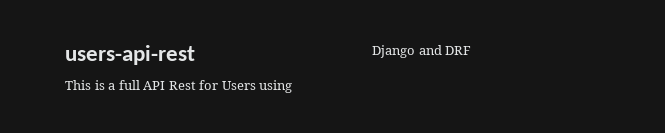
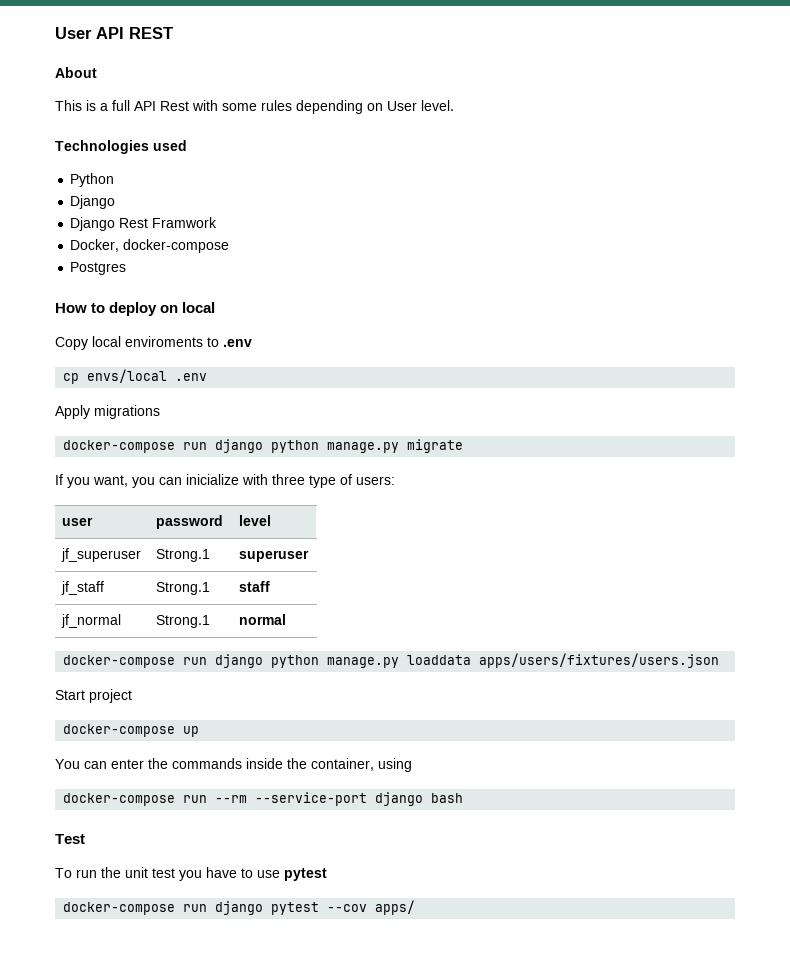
[65,45,195,65] users-api-rest -> [55,27,173,39] [55,67,97,78] User API REST // About
[199,80,293,93] [372,45,472,58] for Users using Django and DRF -> [192,100,454,114] [55,140,187,154] [70,173,115,187] [70,195,116,209] [70,217,218,231] [70,239,230,253] [70,262,127,275] [55,302,216,316] [55,336,252,350] [63,369,208,384] [55,405,160,419] [63,439,464,453] [55,474,395,488] [62,517,94,526] [156,515,224,529] [239,515,272,526] [61,548,142,562] [156,549,211,562] [239,550,310,562] [61,581,105,595] [156,582,211,595] [239,581,271,592] [61,614,122,628] [156,615,211,628] [239,614,287,625] [63,653,720,668] [55,689,132,703] [63,724,200,737] [55,758,412,772] [63,792,464,806] [55,834,85,844] [55,867,327,881] [63,900,416,915] with some rules depending on User level. // Technologies used // Python // Django // Django Rest Framwork // Docker, docker-compose // Postgres // How to deploy on local // Copy local enviroments to .env // cp envs/local .env // Apply migrations // docker-compose run django python manage.py migrate // If you want, you can inicialize with three type of users: // user | password | level // jf_superuser | Strong.1 | superuser // jf_staff | Strong.1 | staff // jf_normal | Strong.1 | normal // docker-compose run django python manage.py loaddata apps/users/fixtures/users.json // Start project // docker-compose up // You can enter the commands inside the container, using // docker-compose run --rm --service-port django bash // Test // To run the unit test you have to use pytest // docker-compose run django pytest --cov apps/

